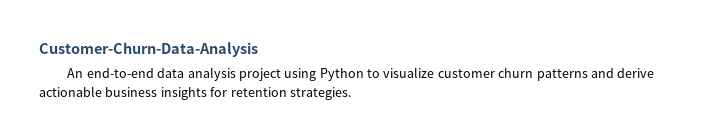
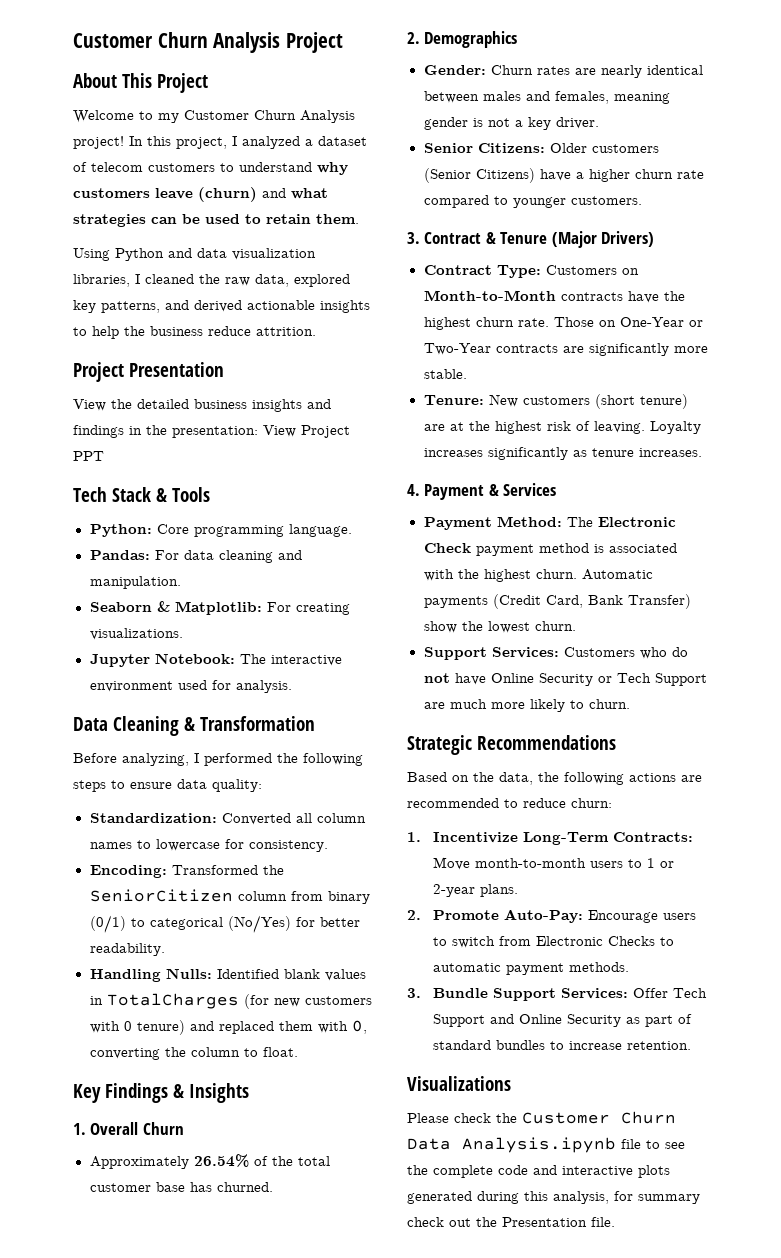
[39,42,258,57] [67,67,655,81] [39,86,351,100] Customer-Churn-Data-Analysis // An end-to-end data analysis project using Python to visualize customer churn patterns and derive actionable business insights for retention strategies. -> [73,32,343,53] [73,73,208,93] [73,110,355,123] [73,136,367,149] [73,162,348,175] [73,187,328,202] [73,214,359,227] [73,248,316,261] [73,274,350,287] [73,300,370,313] [73,326,316,339] [73,362,224,382] [73,399,331,412] [73,425,350,438] [73,451,104,461] [73,487,210,502] [89,524,352,537] [89,550,302,563] [89,576,181,589] [89,601,350,615] [89,628,183,640] [89,653,342,667] [89,680,292,693] [73,716,315,736] [73,753,363,766] [73,779,262,792] [89,813,366,825] [89,839,328,852] [89,865,284,878] [89,889,370,904] [89,915,360,933] [89,943,165,956] [89,968,366,982] [89,993,372,1009] [89,1020,367,1035] [89,1047,298,1060] [73,1083,249,1103] [73,1122,184,1135] [89,1154,330,1169] [89,1182,273,1192] [407,31,518,48] [423,65,703,78] [423,91,670,104] [423,117,599,130] [423,143,659,153] [423,168,704,183] [423,195,642,208] [407,231,655,248] [423,265,639,278] [423,290,685,303] [423,317,703,330] [423,343,708,356] [423,369,467,379] [423,394,688,409] [423,421,701,434] [423,447,702,460] [407,483,557,500] [423,516,676,530] [423,543,677,556] [423,569,653,582] [423,594,691,609] [423,621,576,633] [423,647,688,660] [423,673,707,686] [423,699,630,712] [407,735,616,755] [407,772,702,785] [407,798,612,808] [407,832,694,845] [433,857,675,870] [433,884,519,897] [407,909,697,923] [433,936,675,948] [433,962,630,975] [407,988,708,1001] [433,1014,693,1027] [433,1040,692,1050] [407,1076,511,1091] [407,1111,676,1124] [407,1137,685,1153] [407,1165,670,1178] [407,1191,700,1204] [407,1217,615,1227] Customer Churn Analysis Project // About This Project // Welcome to my Customer Churn Analysis project! In this project, I analyzed a dataset of telecom customers to understand why customers leave (churn) and what strategies can be used to retain them. // Using Python and data visualization libraries, I cleaned the raw data, explored key patterns, and derived actionable insights to help the business reduce attrition. // Project Presentation // View the detailed business insights and findings in the presentation: View Project PPT // Tech Stack & Tools // Python: Core programming language. // Pandas: For data cleaning and manipulation. // Seaborn & Matplotlib: For creating visualizations. // Jupyter Notebook: The interactive environment used for analysis. // Data Cleaning & Transformation // Before analyzing, I performed the following steps to ensure data quality: // Standardization: Converted all column names to lowercase for consistency. // Encoding: Transformed the SeniorCitizen column from binary (0/1) to categorical (No/Yes) for better readability. // Handling Nulls: Identified blank values in TotalCharges (for new customers with 0 tenure) and replaced them with 0, converting the column to float. // Key Findings & Insights // 1. Overall Churn // Approximately 26.54% of the total customer base has churned. // 2. Demographics // Gender: Churn rates are nearly identical between males and females, meaning gender is not a key driver. // Senior Citizens: Older customers (Senior Citizens) have a higher churn rate compared to younger customers. // 3. Contract & Tenure (Major Drivers) // Contract Type: Customers on Month-to-Month contracts have the highest churn rate. Those on One-Year or Two-Year contracts are significantly more stable. // Tenure: New customers (short tenure) are at the highest risk of leaving. Loyalty increases significantly as tenure increases. // 4. Payment & Services // Payment Method: The Electronic Check payment method is associated with the highest churn. Automatic payments (Credit Card, Bank Transfer) show the lowest churn. // Support Services: Customers who do not have Online Security or Tech Support are much more likely to churn. // Strategic Recommendations // Based on the data, the following actions are recommended to reduce churn: // 1. Incentivize Long-Term Contracts: Move month-to-month users to 1 or 2-year plans. // 2. Promote Auto-Pay: Encourage users to switch from Electronic Checks to automatic payment methods. // 3. Bundle Support Services: Offer Tech Support and Online Security as part of standard bundles to increase retention. // Visualizations // Please check the Customer Churn Data Analysis.ipynb file to see the complete code and interactive plots generated during this analysis, for summary check out the Presentation file.

